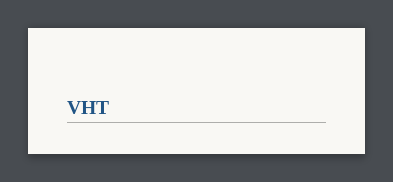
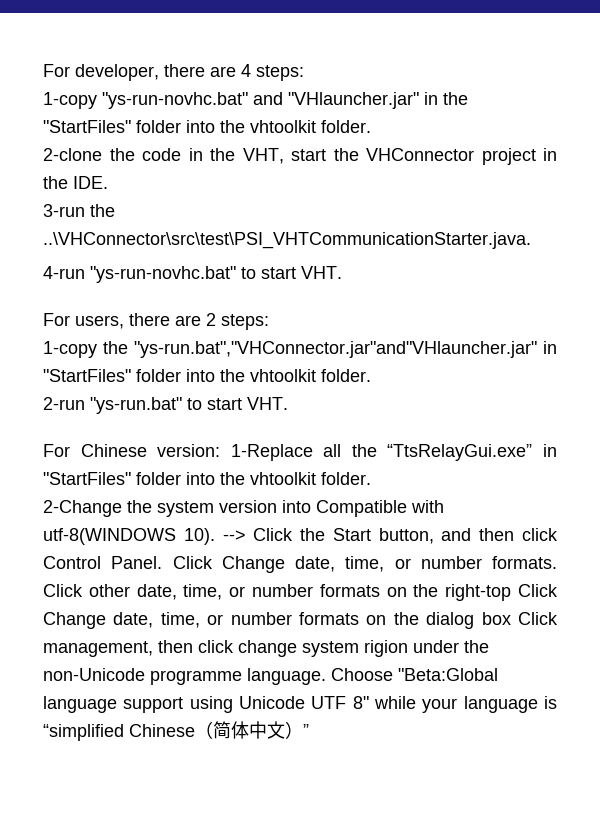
[67,101,109,114] VHT -> [43,64,304,81] [43,92,468,109] [43,120,371,133] [43,148,557,165] [43,176,108,189] [43,204,115,217] [43,232,531,249] [43,266,342,283] [43,313,269,330] [43,341,557,358] [43,369,371,382] [43,397,288,414] [43,444,557,461] [43,472,371,485] [43,500,444,517] [43,528,558,545] [43,556,557,573] [43,584,558,601] [43,612,558,629] [43,640,489,657] [43,668,498,685] [43,696,557,713] [43,721,309,741] For developer, there are 4 steps: // 1-copy "ys-run-novhc.bat" and "VHlauncher.jar" in the "StartFiles" folder into the vhtoolkit folder. // 2-clone the code in the VHT, start the VHConnector project in the IDE. // 3-run the ..\VHConnector\src\test\PSI_VHTCommunicationStarter.java. // 4-run "ys-run-novhc.bat" to start VHT. // For users, there are 2 steps: // 1-copy the "ys-run.bat","VHConnector.jar"and"VHlauncher.jar" in "StartFiles" folder into the vhtoolkit folder. // 2-run "ys-run.bat" to start VHT. // For Chinese version: 1-Replace all the “TtsRelayGui.exe” in "StartFiles" folder into the vhtoolkit folder. // 2-Change the system version into Compatible with utf-8(WINDOWS 10). --> Click the Start button, and then click Control Panel. Click Change date, time, or number formats. Click other date, time, or number formats on the right-top Click Change date, time, or number formats on the dialog box Click management, then click change system rigion under the non-Unicode programme language. Choose "Beta:Global language support using Unicode UTF 8" while your language is “simplified Chinese（简体中文）”

